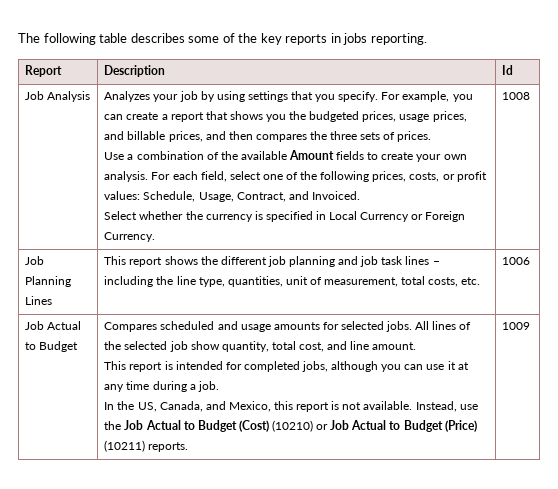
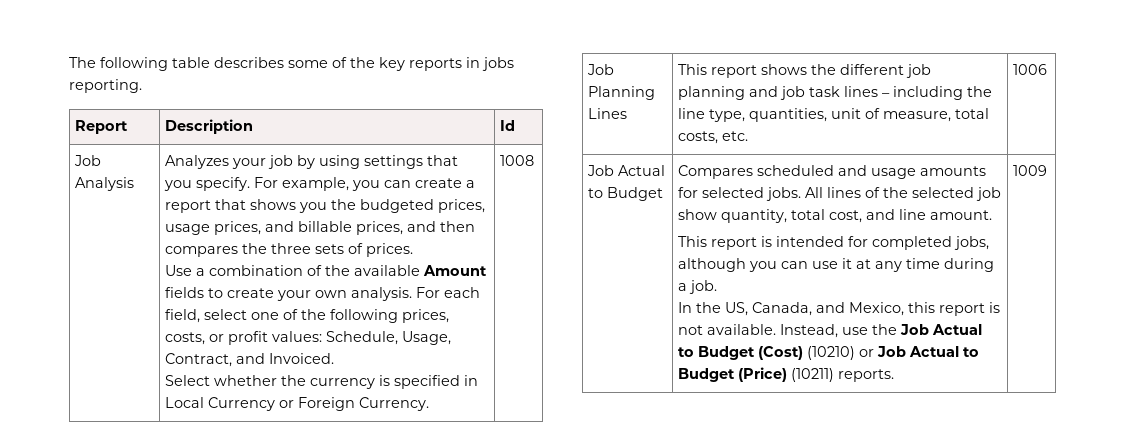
[324,277,399,287] measurement, -> [883,111,952,122] measure,

